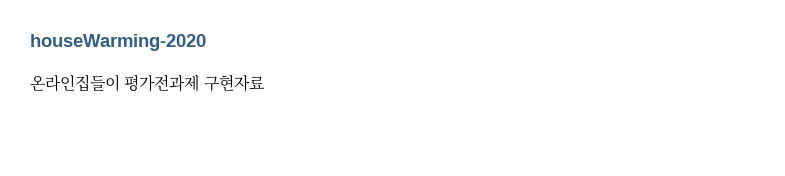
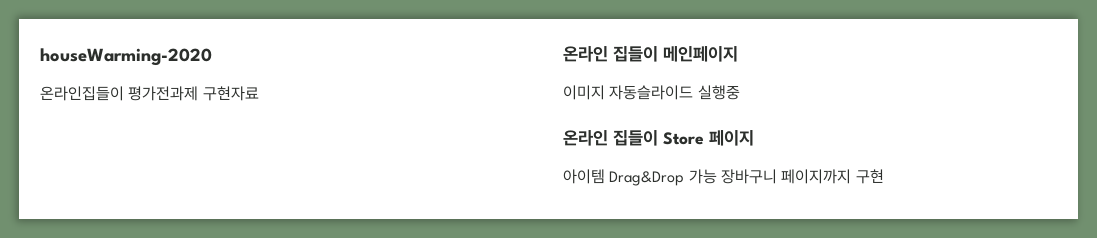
(265, 83) none -> [563,46,738,62] [563,85,740,100] [563,130,754,146] [563,169,884,186] // 온라인 집들이 메인페이지 // 이미지 자동슬라이드 실행중 // 온라인 집들이 Store 페이지 // 아이템 Drag&Drop 가능 장바구니 페이지까지 구현

